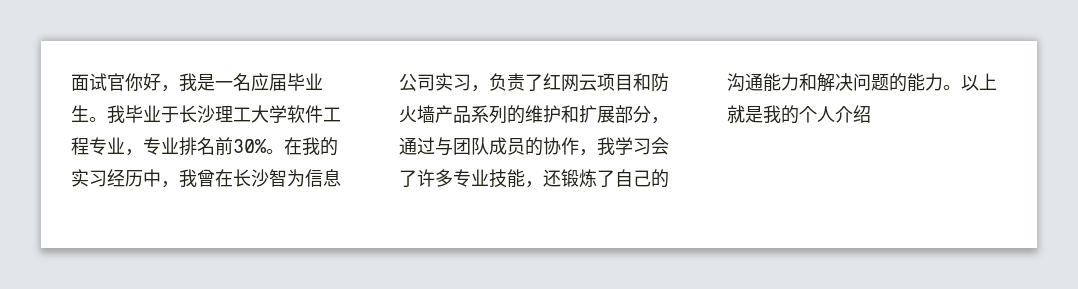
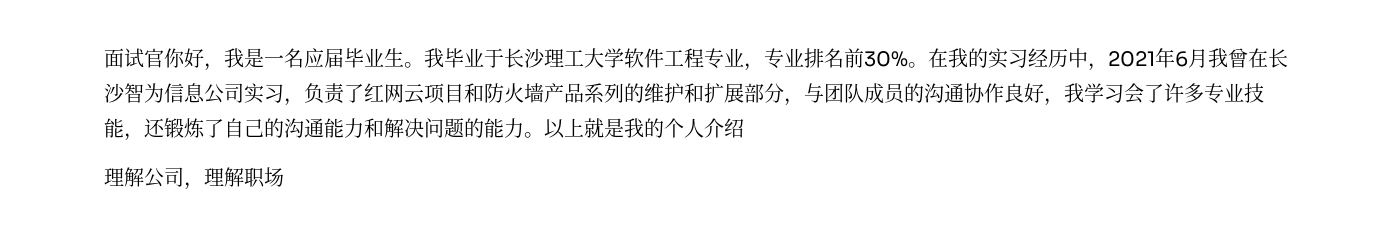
(179, 184) none -> [1108,48,1208,68] 2021年6月
[399,137,435,155] 通过 -> (804, 102) none
[543,137,579,155] 协作 -> [924,83,1044,103] 沟通协作良好
(871, 114) none -> [104,167,284,190] // 理解公司，理解职场

